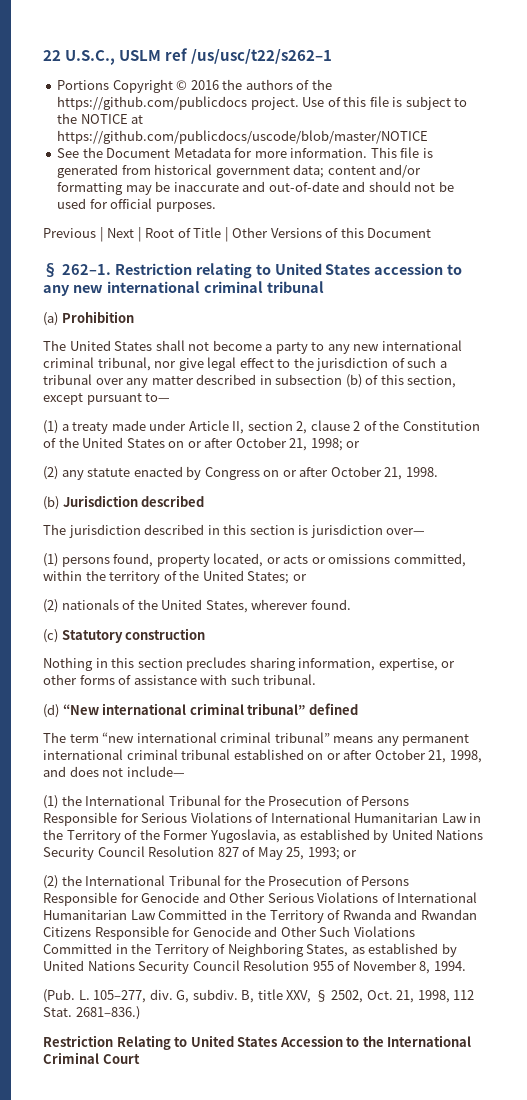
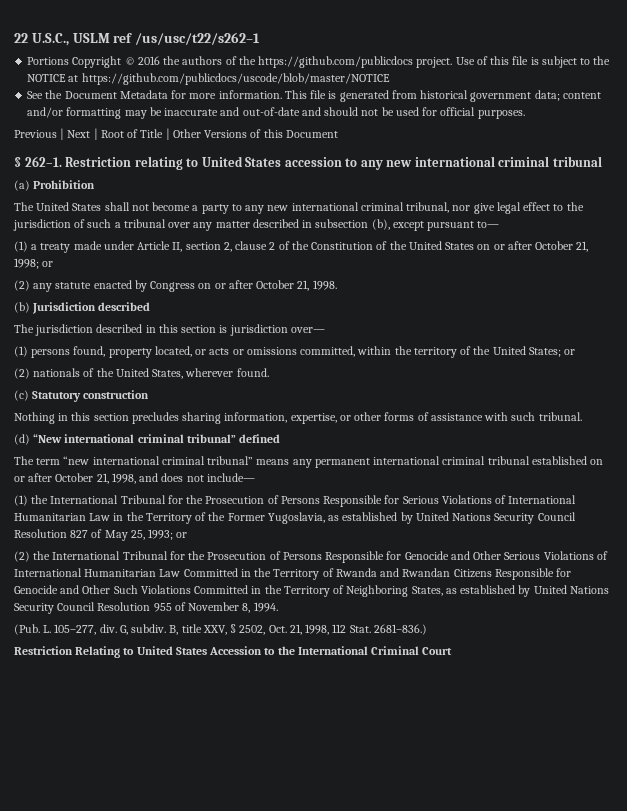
[345,374,457,388] (b) of this section, -> [371,219,390,230] (b),

